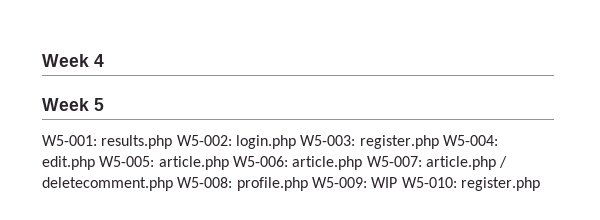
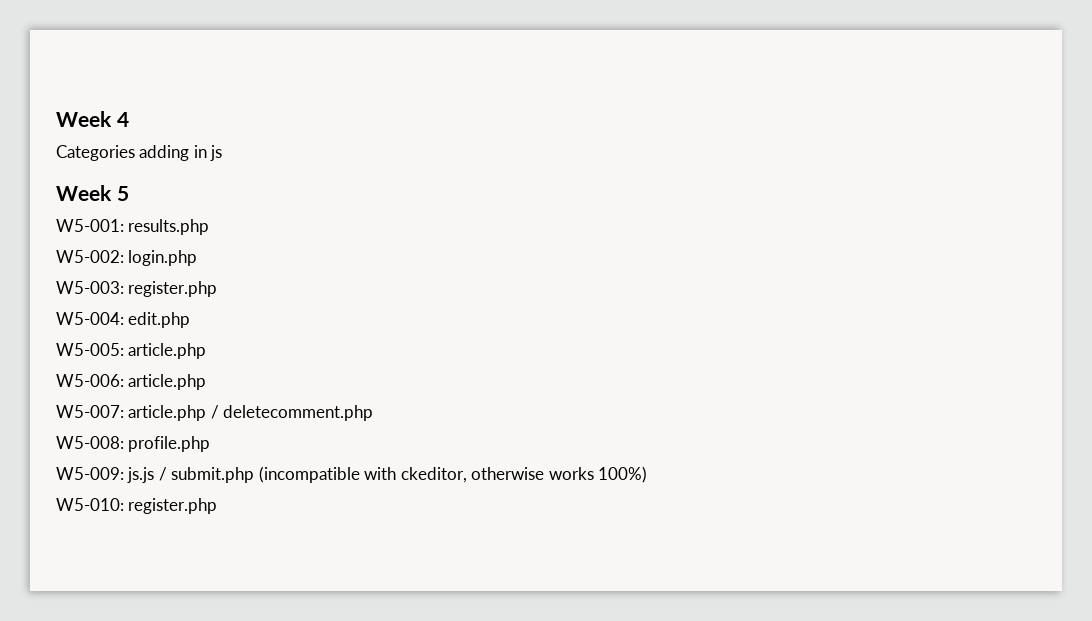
(104, 60) none -> [56,145,223,161] // Categories adding in js
(173, 142) none -> (210, 227) //
(296, 142) none -> (198, 258) //
(439, 142) none -> (218, 289) //
(95, 163) none -> (191, 320) //
(229, 163) none -> (207, 351) //
(363, 163) none -> (207, 382) //
(173, 184) none -> (374, 413) //
[311,177,398,188] W5-009: WIP -> [56,466,648,483] // W5-009: js.js / submit.php (incompatible with ckeditor, otherwise works 100%) //

